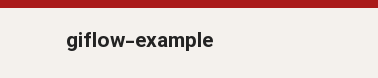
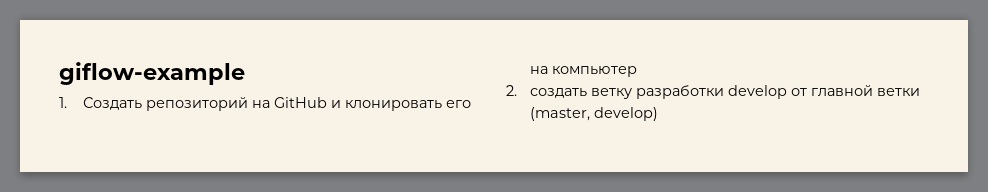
(213, 41) none -> [59,97,471,111] [529,66,637,77] [506,85,920,99] [529,107,658,121] // 1. Создать репозиторий на GitHub и клонировать его на компьютер // 2. создать ветку разработки develop от главной ветки (master, develop)

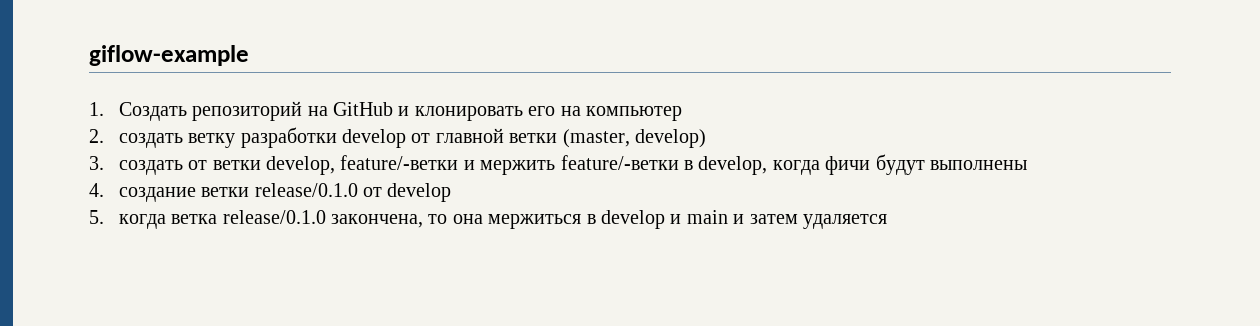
(658, 114) none -> [89,154,1027,175] [89,183,452,202] [89,210,887,229] // 3. создать от ветки develop, feature/-ветки и мержить feature/-ветки в develop, когда фичи будут выполнены // 4. создание ветки release/0.1.0 от develop // 5. когда ветка release/0.1.0 закончена, то она мержиться в develop и main и затем удаляется

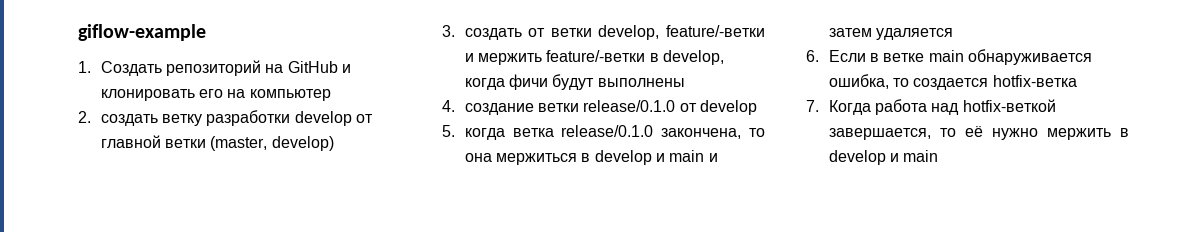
(887, 221) none -> [806,49,1093,65] [828,74,1077,90] [806,99,1056,115] [828,126,1129,140] [828,150,939,165] // 6. Если в ветке main обнаруживается ошибка, то создается hotfix-ветка // 7. Когда работа над hotfix-веткой завершается, то её нужно мержить в develop и main

